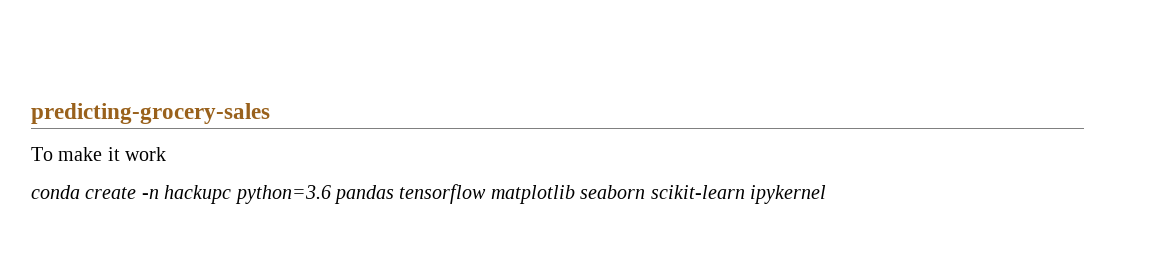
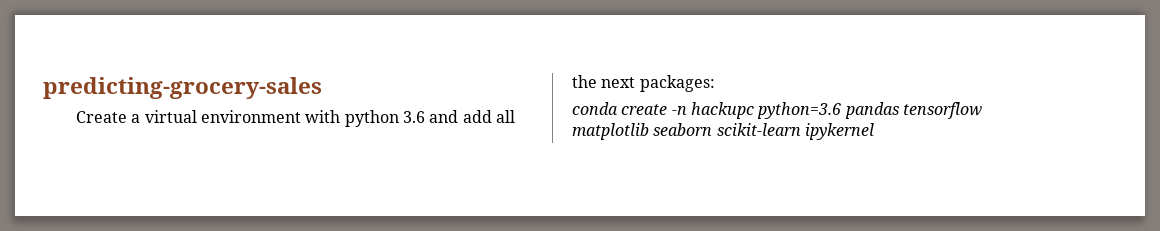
[31,147,167,161] To make it work -> [76,110,516,127] [572,75,715,92] Create a virtual environment with python 3.6 and add all the next packages:

